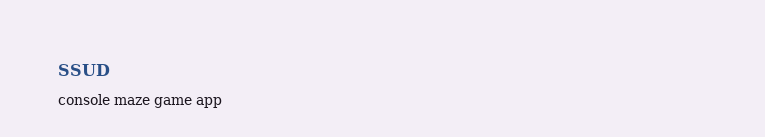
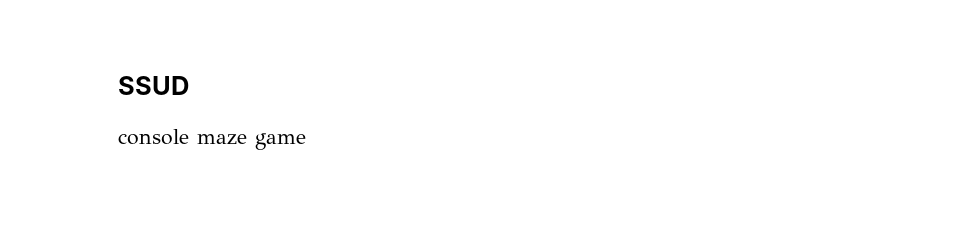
[196,97,222,108] app -> (306, 141) none

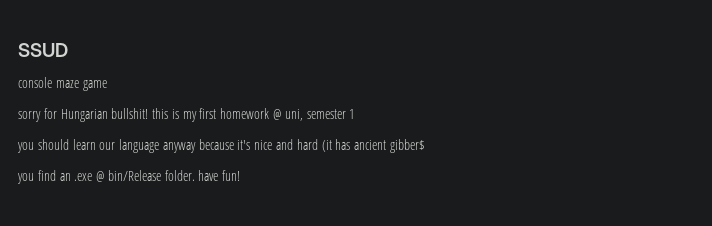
(306, 141) none -> [18,108,356,122] [17,139,425,153] [17,170,241,184] // sorry for Hungarian bullshit! this is my first homework @ uni, semester 1 // you should learn our language anyway because it's nice and hard (it has ancient gibber$ // you find an .exe @ bin/Release folder. have fun!

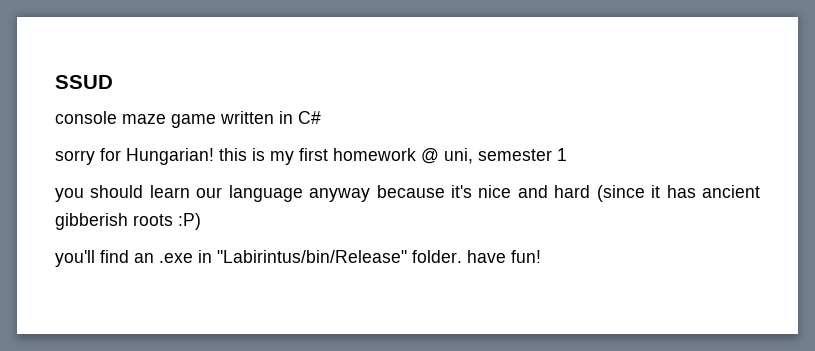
(107, 85) none -> [220,111,321,124] written in C#
[60,108,149,122] Hungarian bullshit! -> [126,148,214,165] Hungarian!
[321,139,425,153] [17,173,34,184] (it has ancient gibber$ // you -> [596,185,761,202] [55,213,201,230] [55,250,95,267] (since it has ancient gibberish roots :P) // you'll
[96,170,161,182] @ bin/Release -> [198,250,407,263] in "Labirintus/bin/Release"

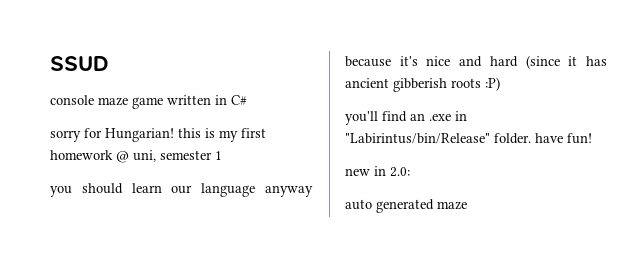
(541, 256) none -> [345,166,410,177] [345,199,467,213] // new in 2.0: // auto generated maze

